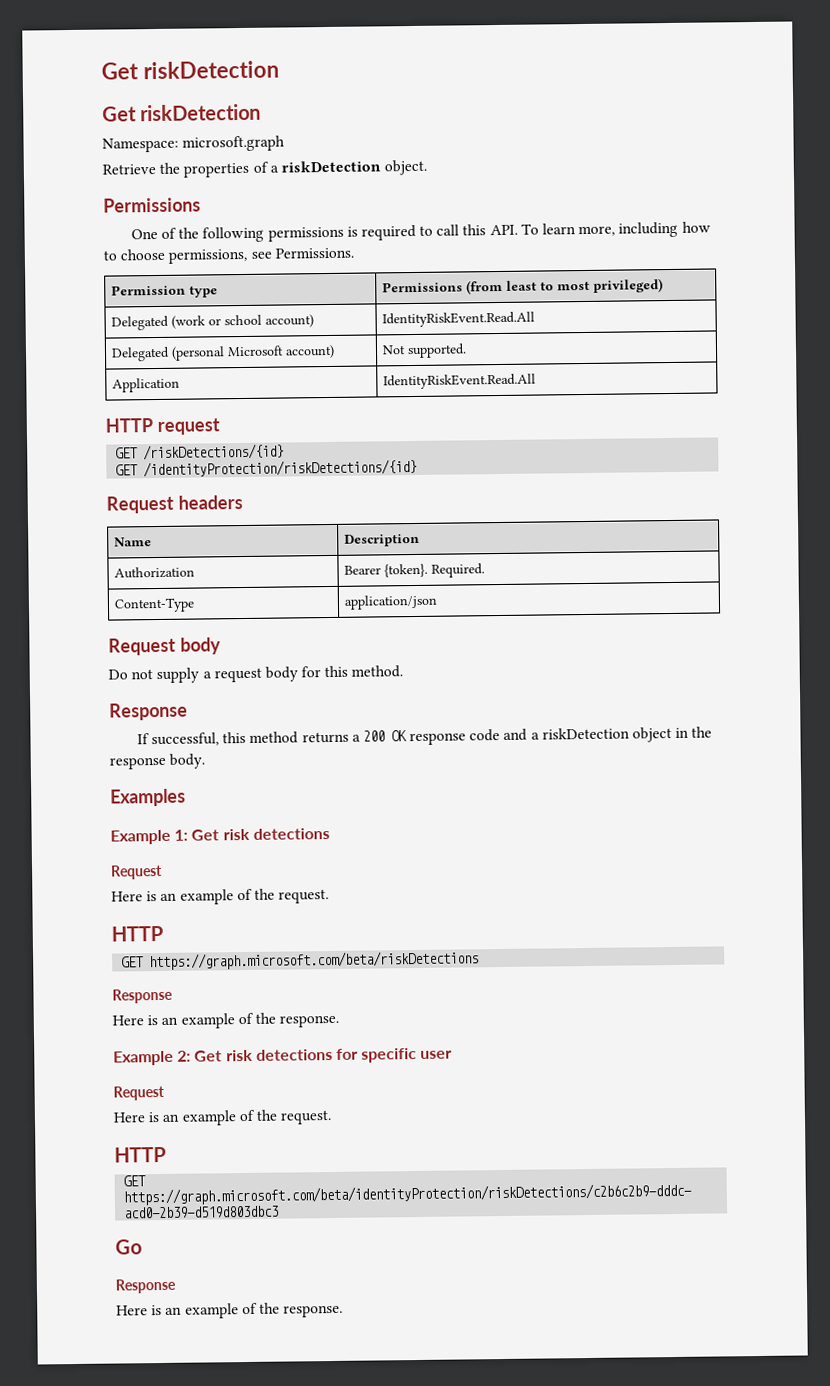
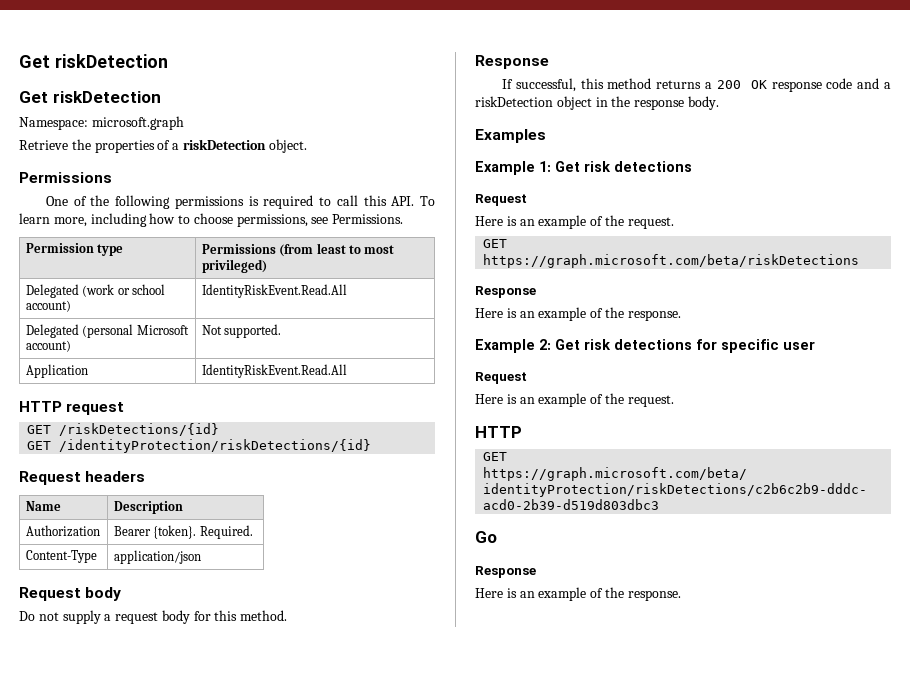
[111,925,163,942] // HTTP -> (674, 223) none

